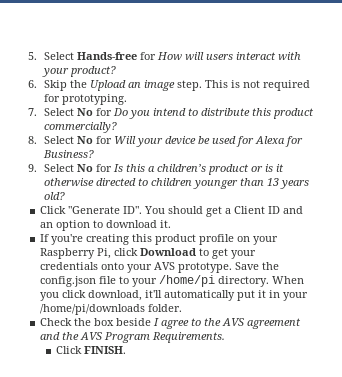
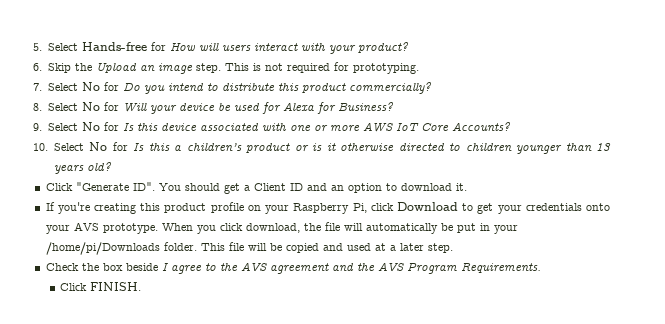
(146, 168) none -> [160,122,510,132] [33,142,170,152] device associated with one or more AWS IoT Core Accounts? // 10. Select No for Is this
[235,262,280,270] [40,275,305,287] [40,290,267,301] Save the config.json file to your /home/pi directory. When you click download, it'll automatically put it -> [161,222,476,234] When you click download, the file will automatically be put
[40,304,146,315] /home/pi/downloads -> [45,242,160,255] /home/pi/Downloads
(183, 308) none -> [200,242,453,253] This file will be copied and used at a later step.

